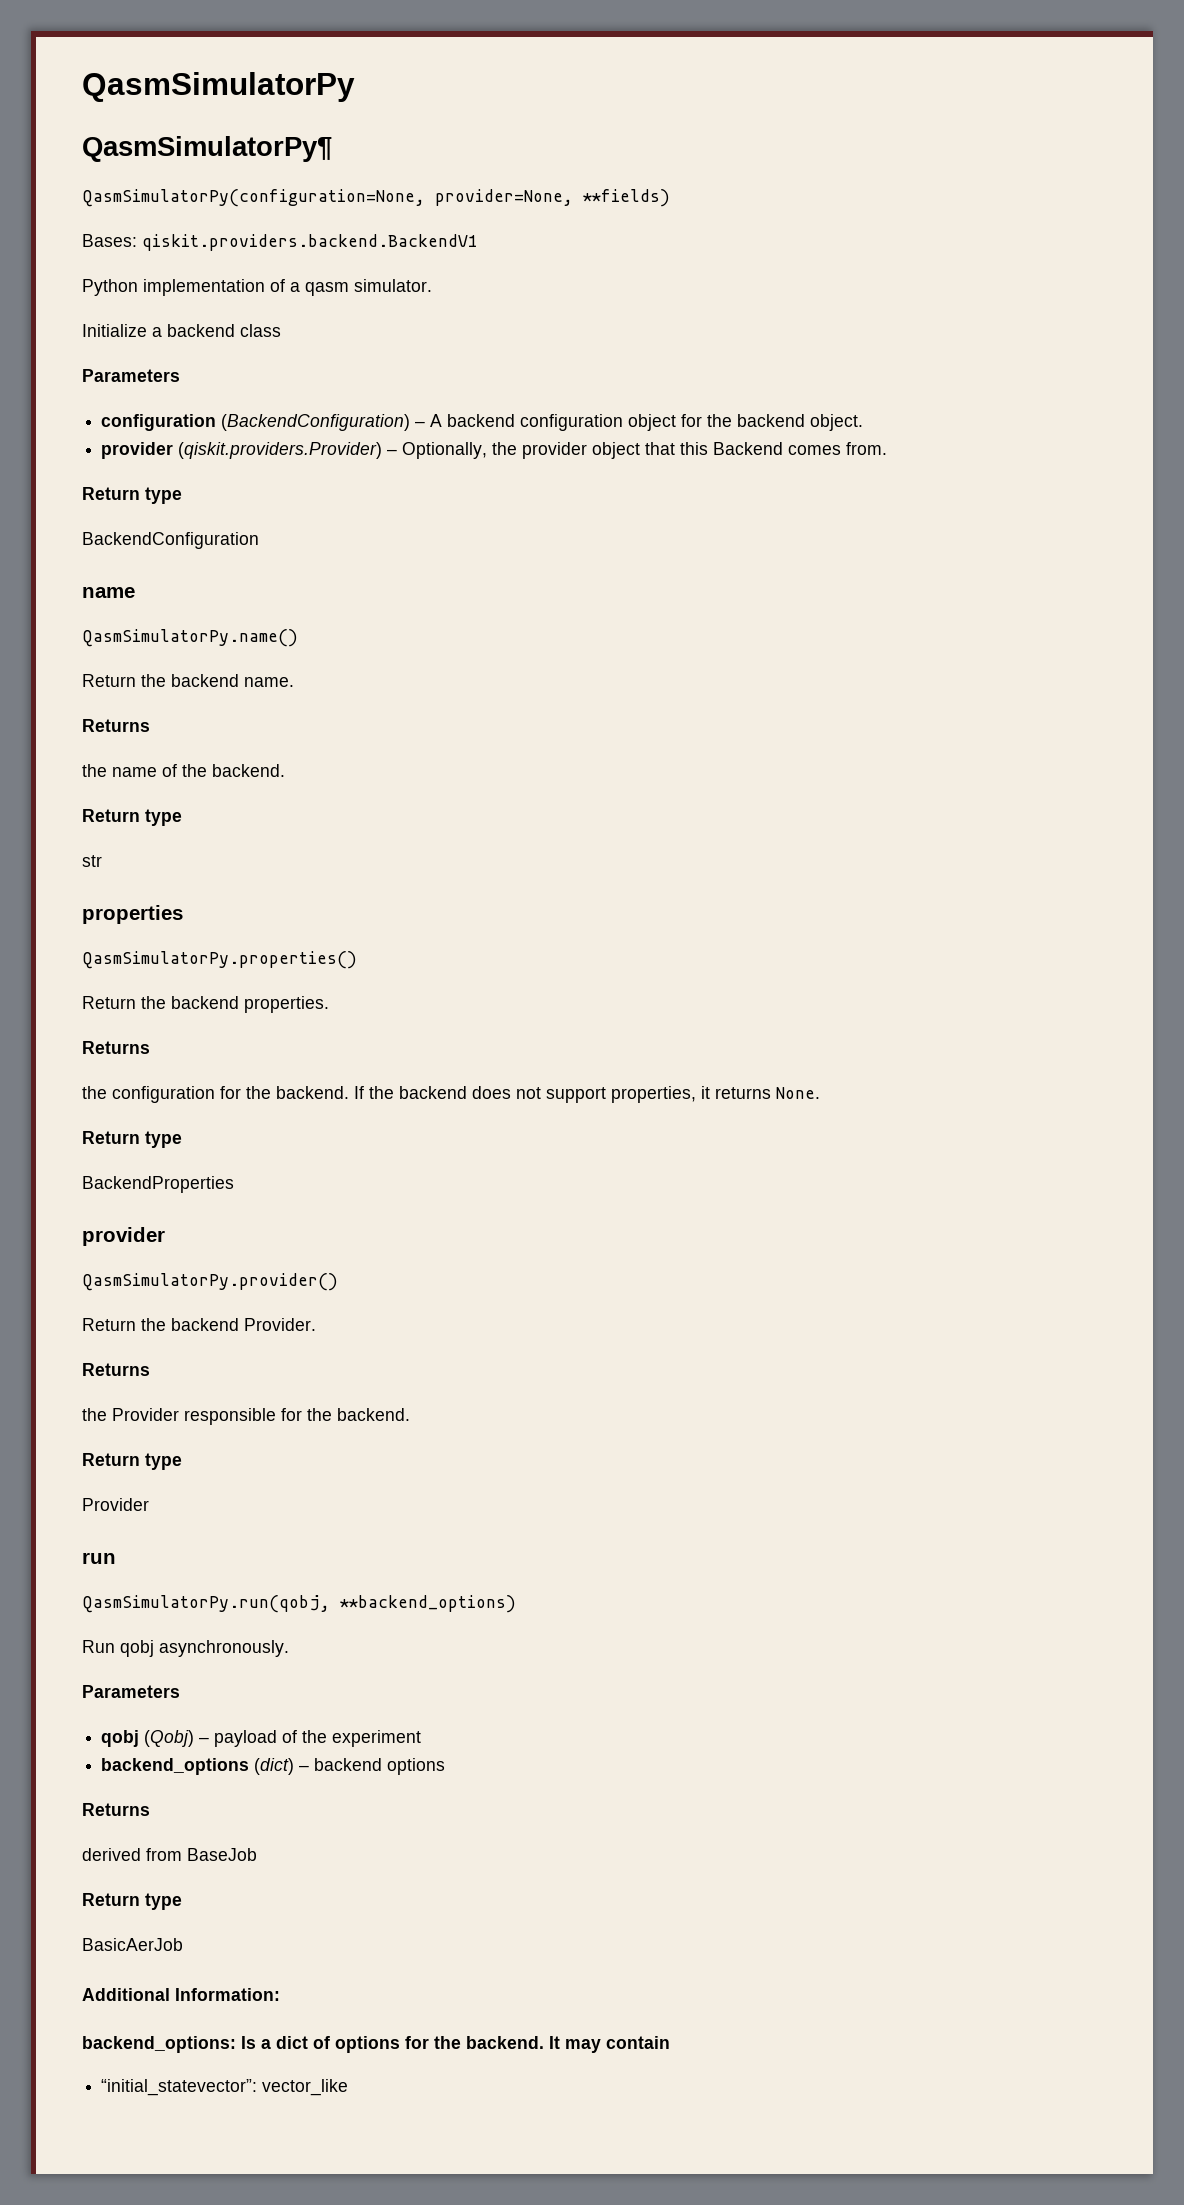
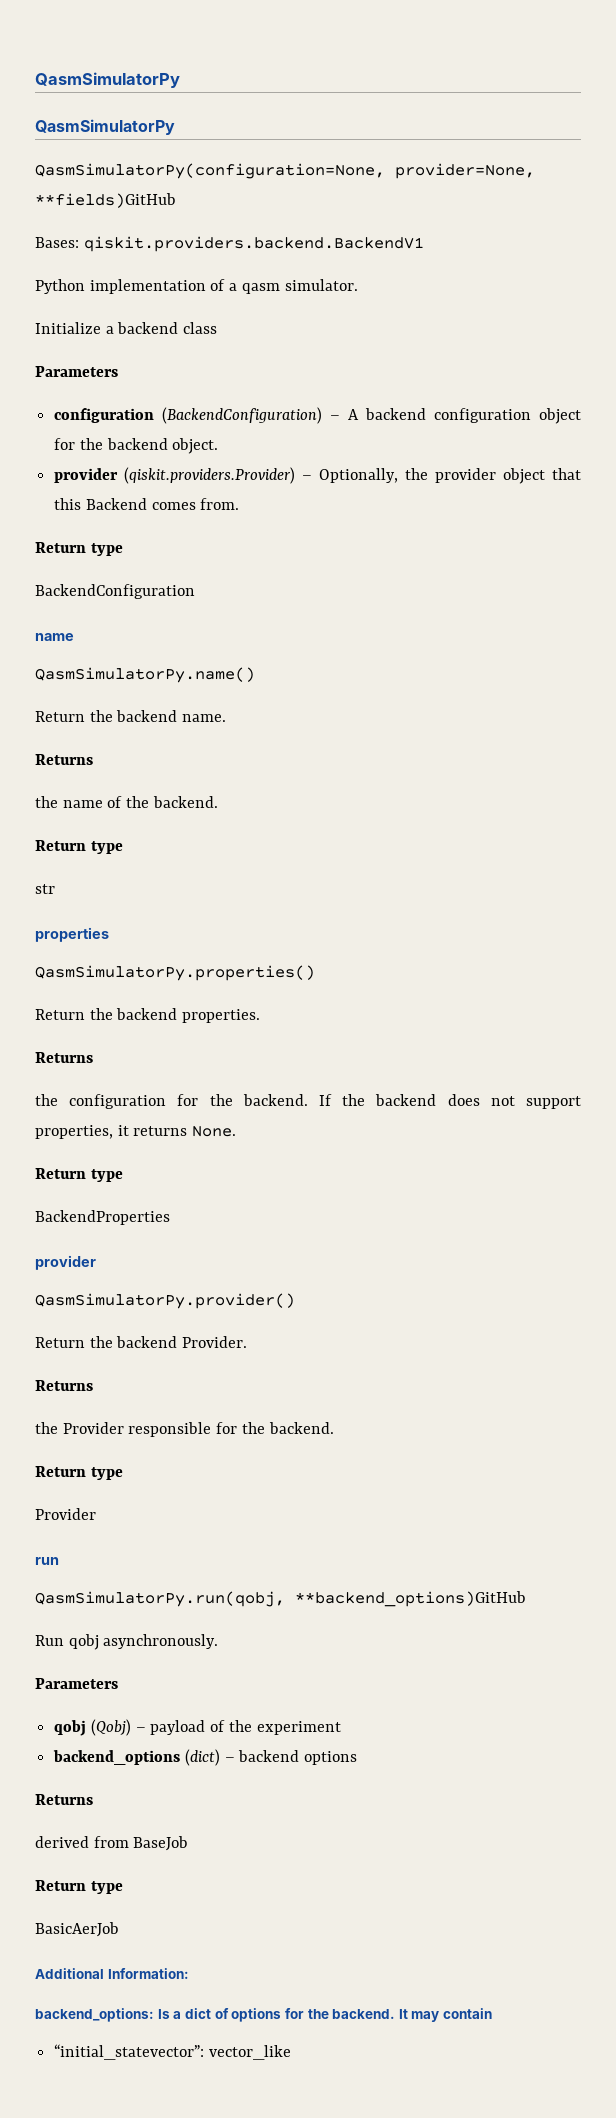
[82,72,355,102] [82,136,332,162] QasmSimulatorPy // QasmSimulatorPy¶ -> [35,72,180,88] [35,119,175,135] QasmSimulatorPy // QasmSimulatorPy
[583,189,670,207] **fields) -> [35,193,176,208] **fields)GitHub
[340,1595,516,1613] **backend_options) -> [295,1591,526,1607] **backend_options)GitHub

